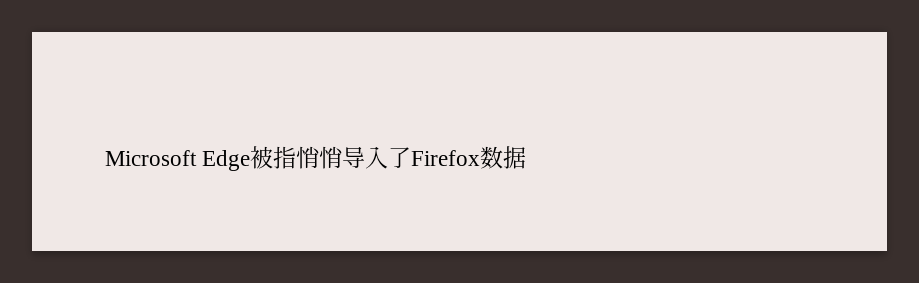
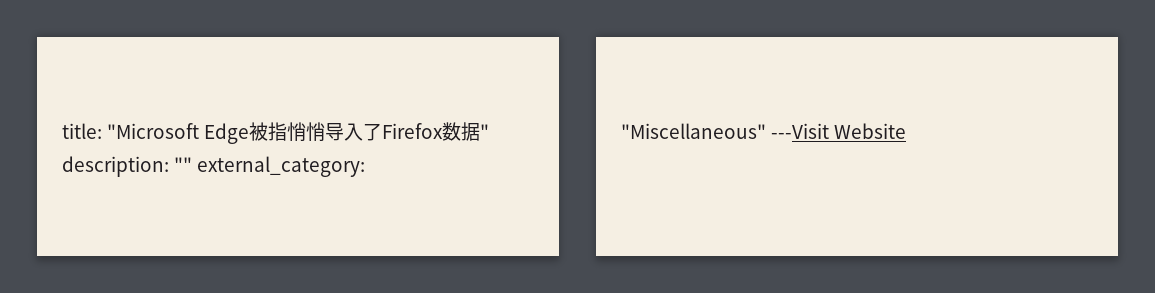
[105,150,197,166] Microsoft -> [62,123,200,139] title: "Microsoft
(527, 157) none -> [480,124,490,139] [62,156,366,177] [621,123,907,139] " description: "" external_category: "Miscellaneous" ---Visit Website

